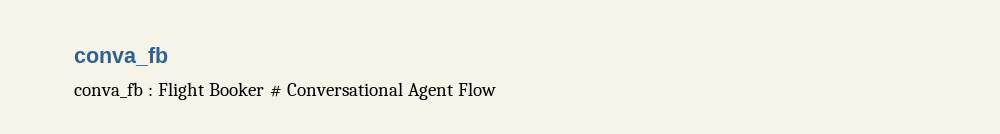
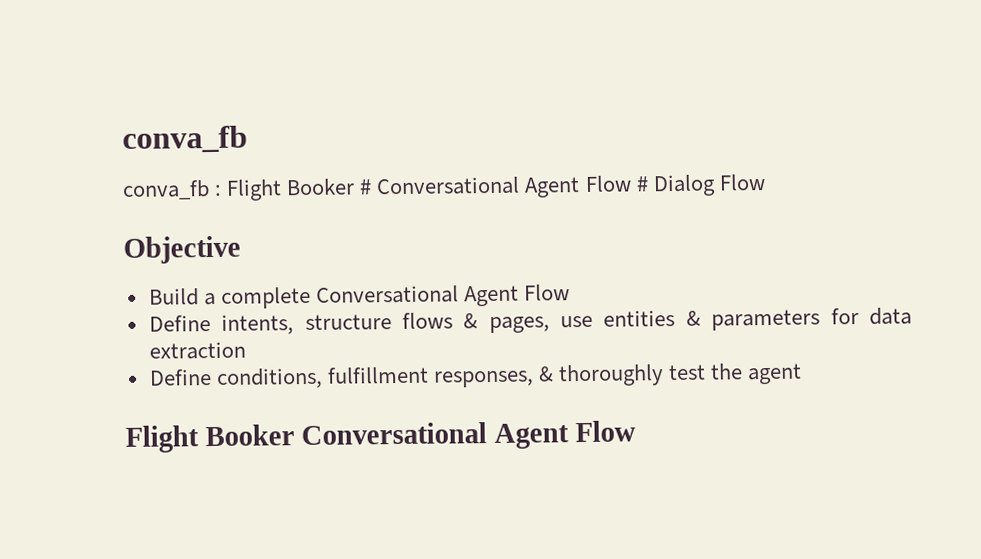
(496, 89) none -> [635,174,766,197] [123,235,241,264] [148,284,571,309] [148,307,912,335] [148,341,246,360] [148,363,803,389] [125,420,636,453] # Dialog Flow // Objective // Build a complete Conversational Agent Flow // Define intents, structure flows & pages, use entities & parameters for data extraction // Define conditions, fulfillment responses, & thoroughly test the agent // Flight Booker Conversational Agent Flow

